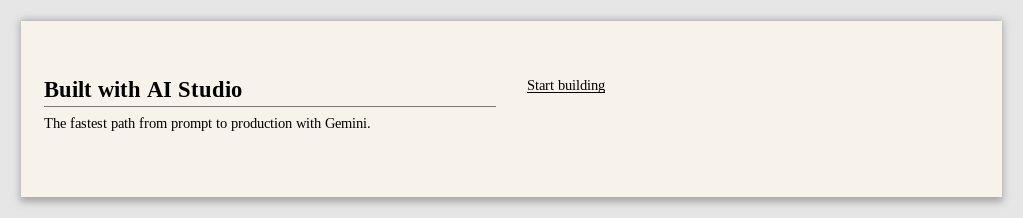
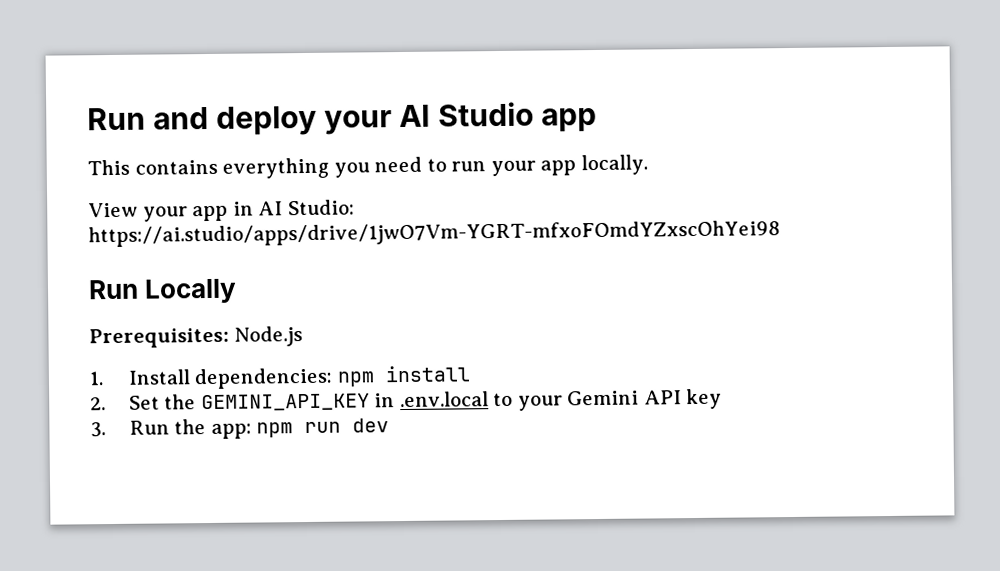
[44,81,243,97] [44,117,371,131] [527,80,605,93] Built with AI Studio // The fastest path from prompt to production with Gemini. // Start building -> [87,101,597,136] [87,154,648,179] [88,199,355,222] [88,220,781,248] [88,278,238,304] [89,326,303,349] [89,365,470,390] [90,388,723,412] [90,418,390,439] Run and deploy your AI Studio app // This contains everything you need to run your app locally. // View your app in AI Studio: https://ai.studio/apps/drive/1jwO7Vm-YGRT-mfxoFOmdYZxscOhYei98 // Run Locally // Prerequisites: Node.js // 1. Install dependencies: npm install // 2. Set the GEMINI_API_KEY in .env.local to your Gemini API key // 3. Run the app: npm run dev

